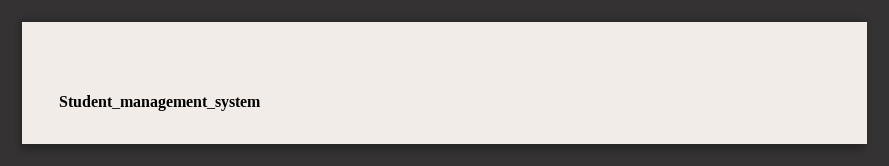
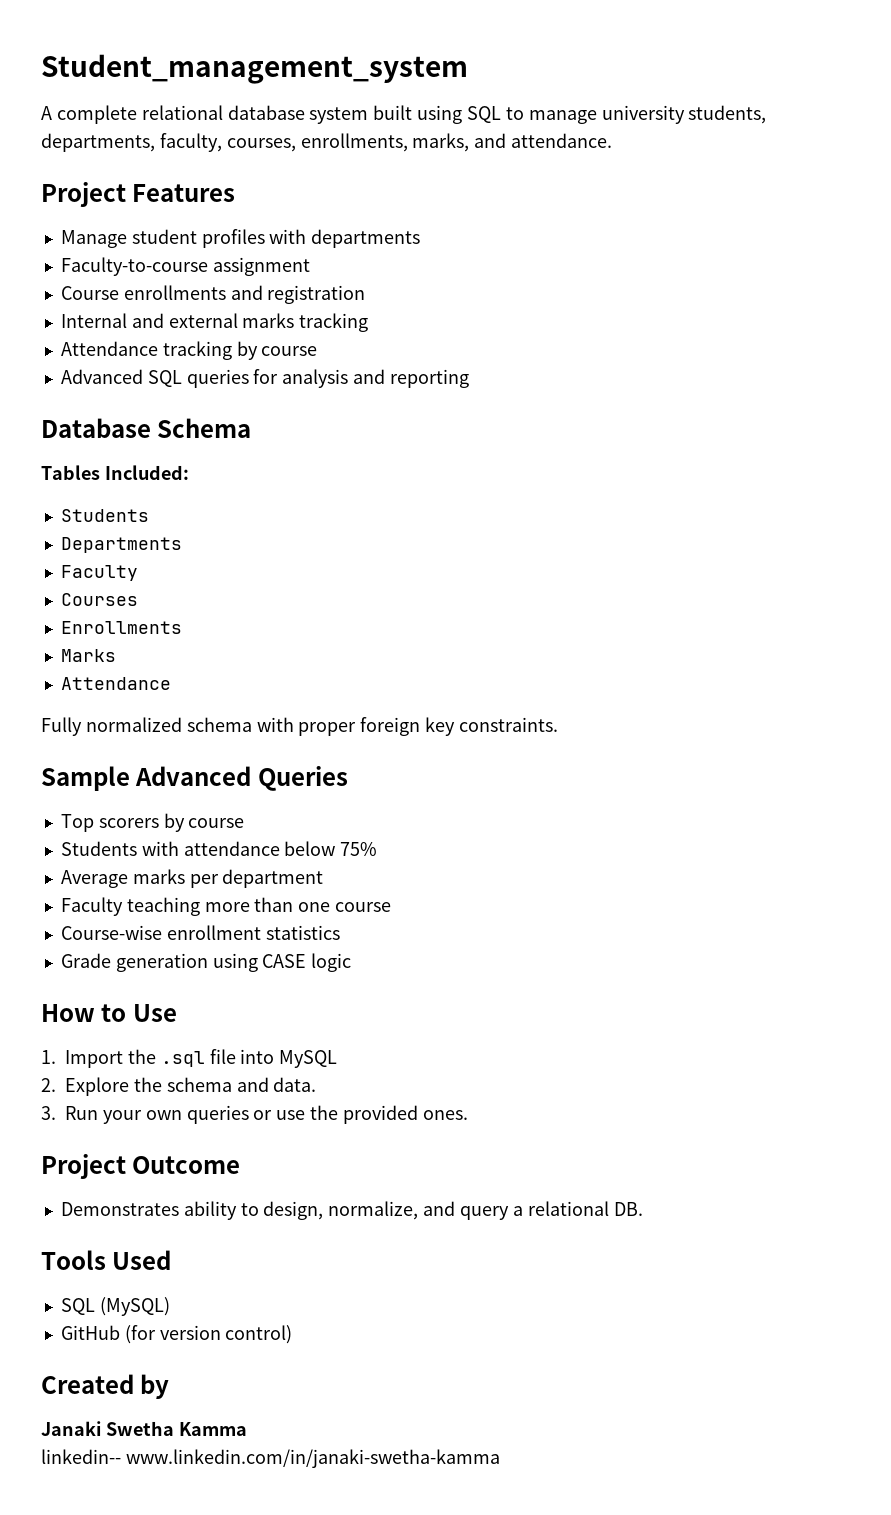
(261, 103) none -> [41,105,767,124] [41,133,613,152] [41,182,236,207] [60,229,421,248] [60,257,310,276] [60,285,366,304] [60,313,369,332] [60,341,318,360] [60,369,469,388] [41,418,252,438] [41,465,189,480] [60,509,149,522] [60,537,182,553] [60,565,138,581] [60,593,138,606] [60,621,182,634] [60,649,116,662] [60,677,171,690] [41,717,559,736] [41,766,348,791] [60,813,245,832] [60,841,378,856] [60,869,324,888] [60,897,392,916] [60,925,340,940] [60,953,352,972] [41,1004,177,1022] [41,1049,338,1068] [41,1077,317,1096] [41,1105,468,1124] [41,1154,241,1179] [60,1201,643,1220] [41,1250,172,1270] [60,1297,170,1316] [60,1325,293,1344] [41,1374,170,1399] [41,1421,247,1436] [41,1449,500,1468] // A complete relational database system built using SQL to manage university students, departments, faculty, courses, enrollments, marks, and attendance. // Project Features // Manage student profiles with departments // Faculty-to-course assignment // Course enrollments and registration // Internal and external marks tracking // Attendance tracking by course // Advanced SQL queries for analysis and reporting // Database Schema // Tables Included: // Students // Departments // Faculty // Courses // Enrollments // Marks // Attendance // Fully normalized schema with proper foreign key constraints. // Sample Advanced Queries // Top scorers by course // Students with attendance below 75% // Average marks per department // Faculty teaching more than one course // Course-wise enrollment statistics // Grade generation using CASE logic // How to Use // 1. Import the .sql file into MySQL // 2. Explore the schema and data. // 3. Run your own queries or use the provided ones. // Project Outcome // Demonstrates ability to design, normalize, and query a relational DB. // Tools Used // SQL (MySQL) // GitHub (for version control) // Created by // Janaki Swetha Kamma // linkedin-- www.linkedin.com/in/janaki-swetha-kamma

